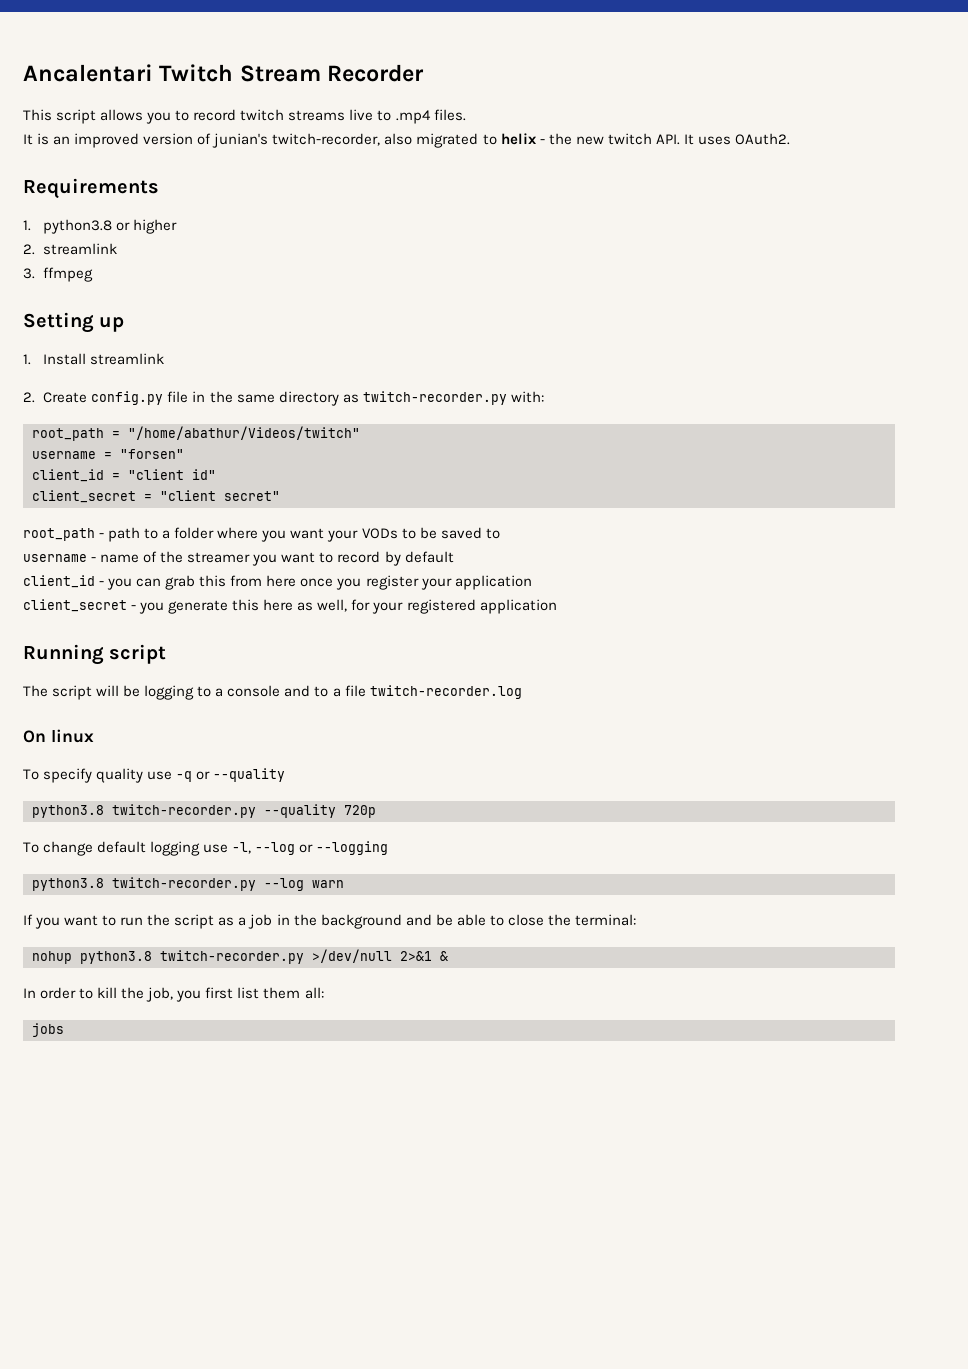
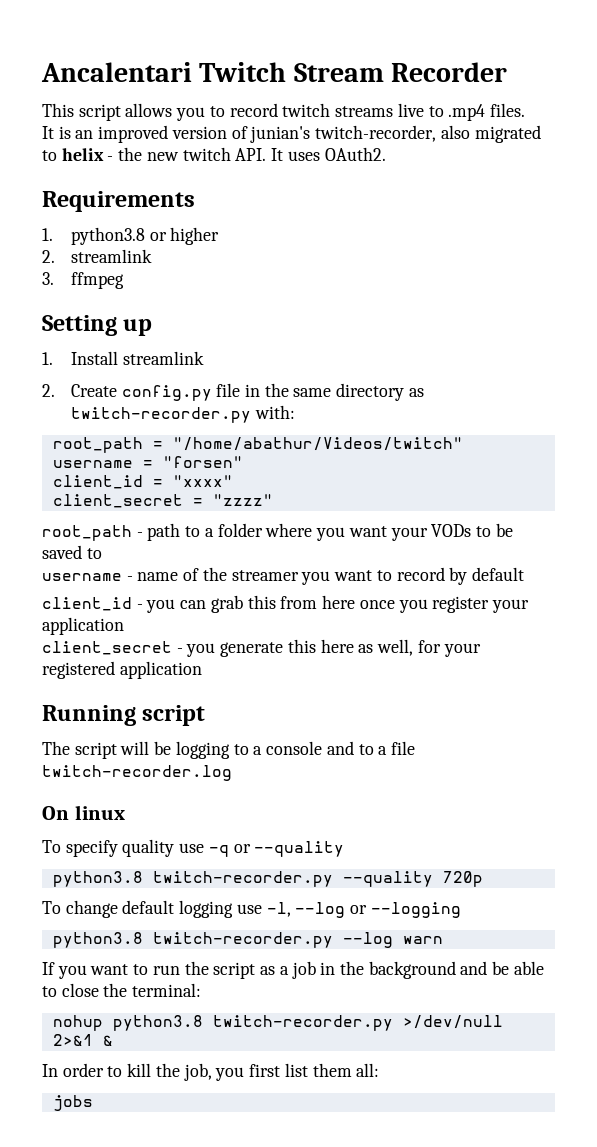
[128,469,216,480] "client id" -> [172,475,233,487] "xxxx"
[160,490,280,501] "client secret" -> [212,494,273,506] "zzzz"

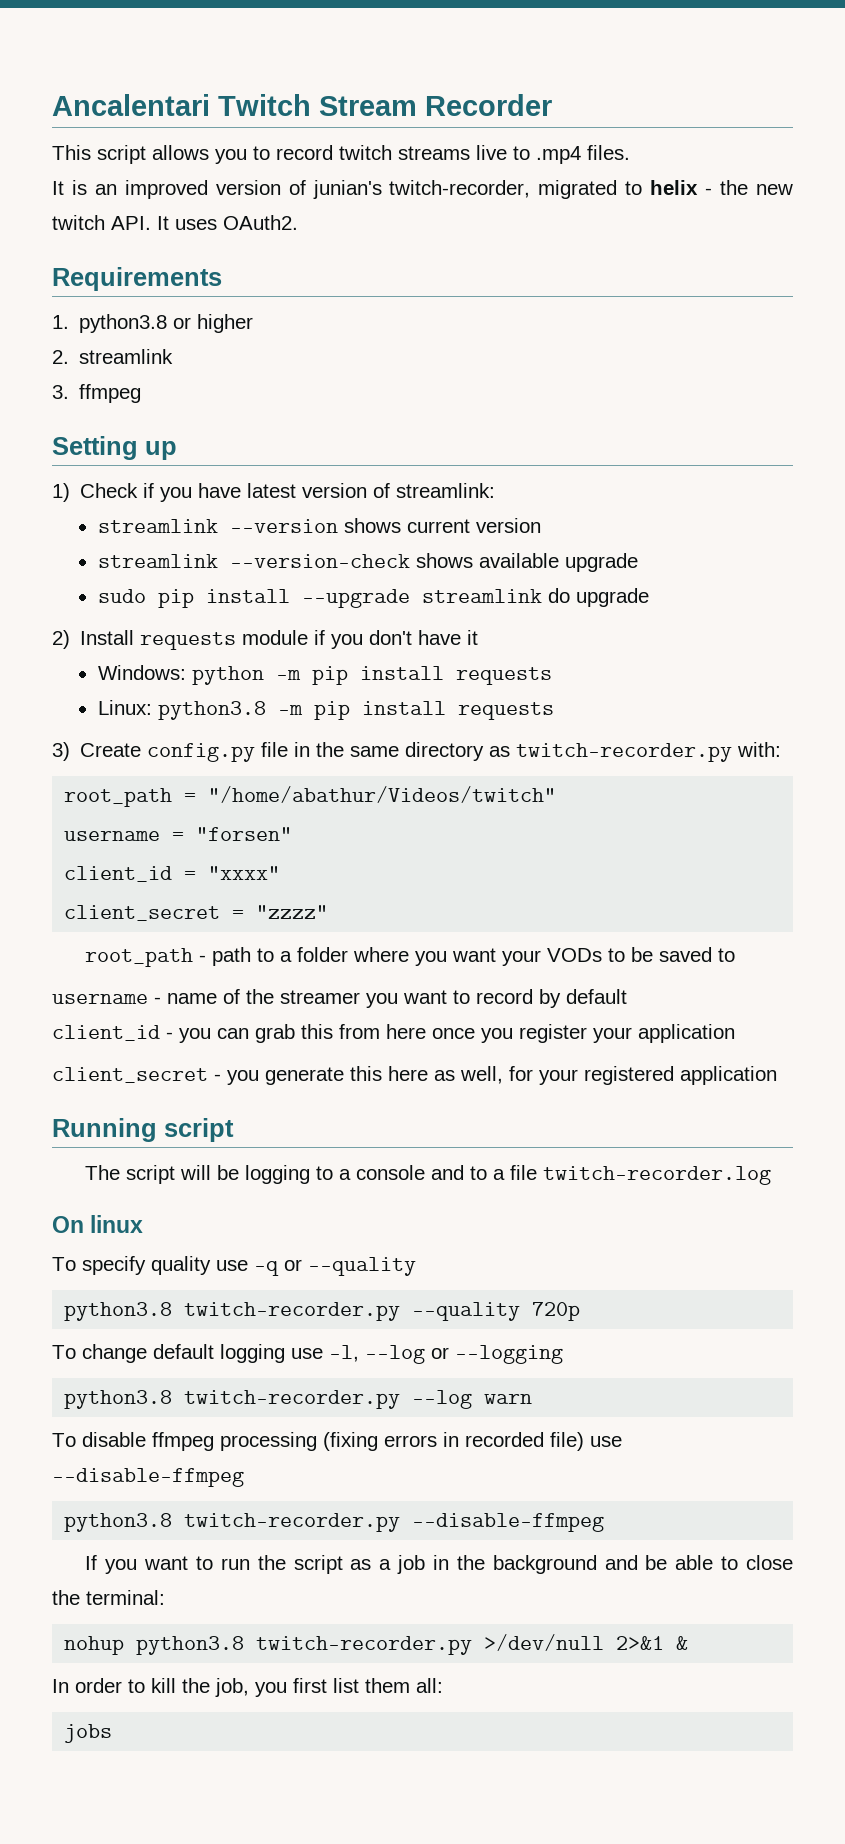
[440,125,470,139] also -> (531, 189) none
[42,351,204,365] [42,384,55,397] 1. Install streamlink // 2. -> [52,483,496,502] [97,518,541,533] [97,553,638,572] [97,588,649,608] [52,630,479,650] [97,665,552,685] [97,700,554,720] [52,742,70,761] 1) Check if you have latest version of streamlink: // streamlink --version shows current version // streamlink --version-check shows available upgrade // sudo pip install --upgrade streamlink do upgrade // 2) Install requests module if you don't have it // Windows: python -m pip install requests // Linux: python3.8 -m pip install requests // 3)
(443, 940) none -> [52,1432,622,1451] [52,1468,244,1487] [64,1513,605,1532] // To disable ffmpeg processing (fixing errors in recorded file) use --disable-ffmpeg // python3.8 twitch-recorder.py --disable-ffmpeg

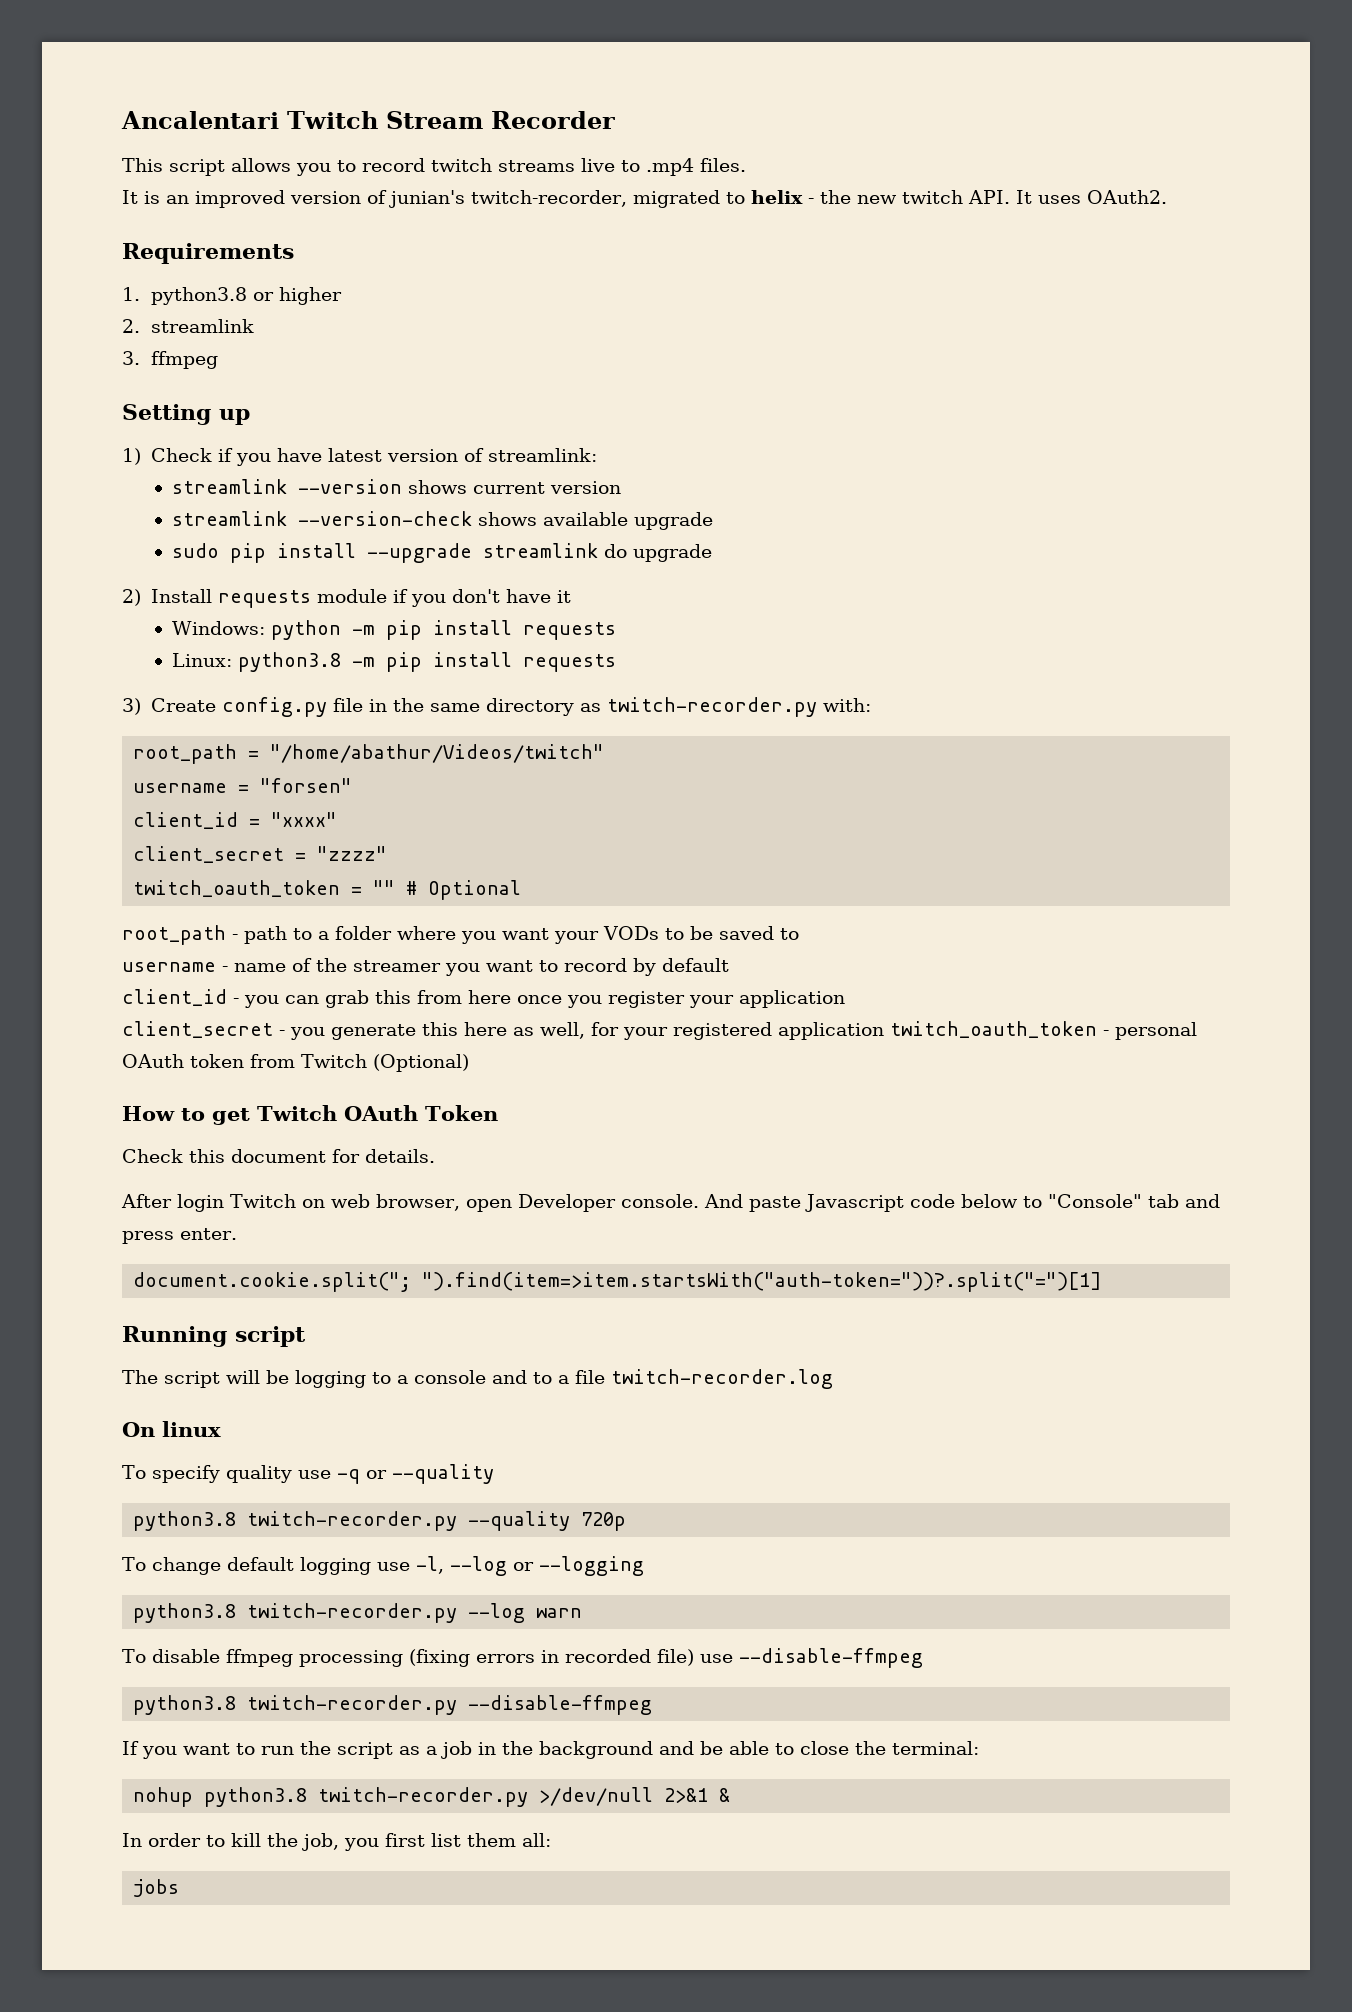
(329, 912) none -> [133,880,522,900] // twitch_oauth_token = "" # Optional
(777, 1075) none -> [890,1021,1197,1040] [122,1054,469,1072] [122,1105,498,1125] [122,1149,435,1163] [121,1194,1220,1212] [122,1228,237,1244] [133,1272,1103,1292] twitch_oauth_token - personal OAuth token from Twitch (Optional) // How to get Twitch OAuth Token // Check this document for details. // After login Twitch on web browser, open Developer console. And paste Javascript code below to "Console" tab and press enter. // document.cookie.split("; ").find(item=>item.startsWith("auth-token="))?.split("=")[1]

